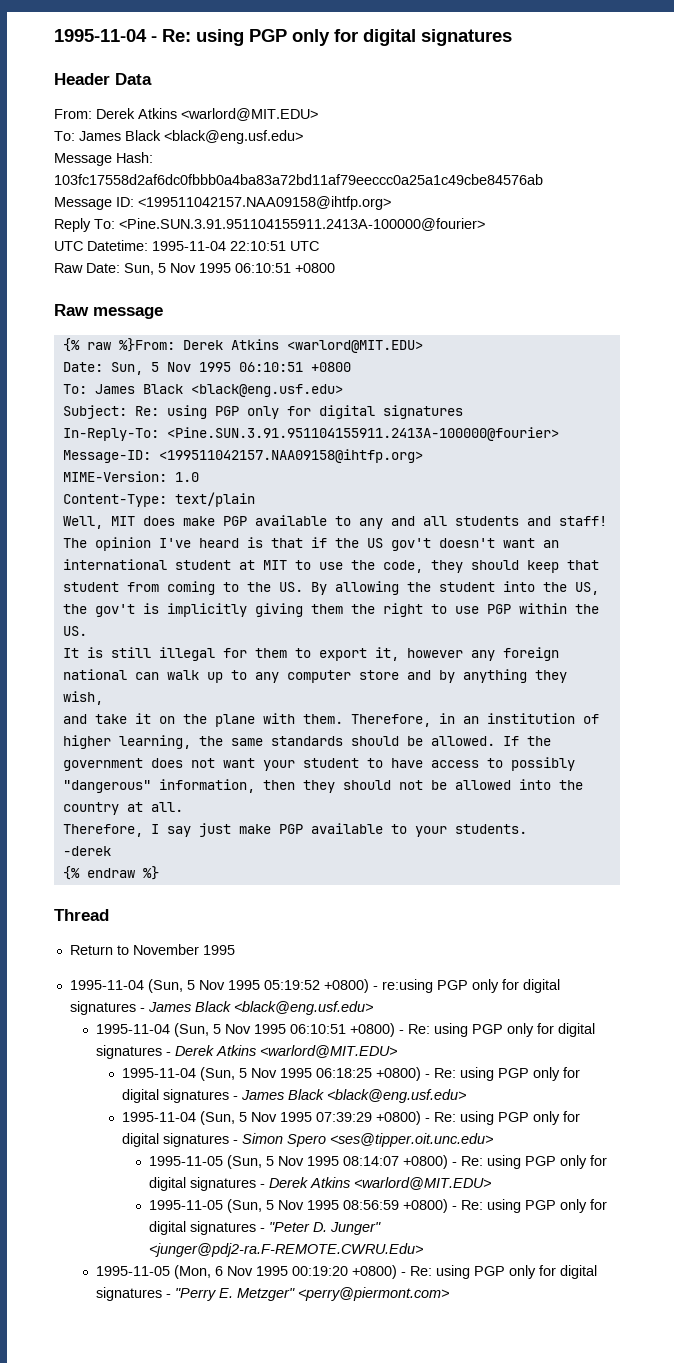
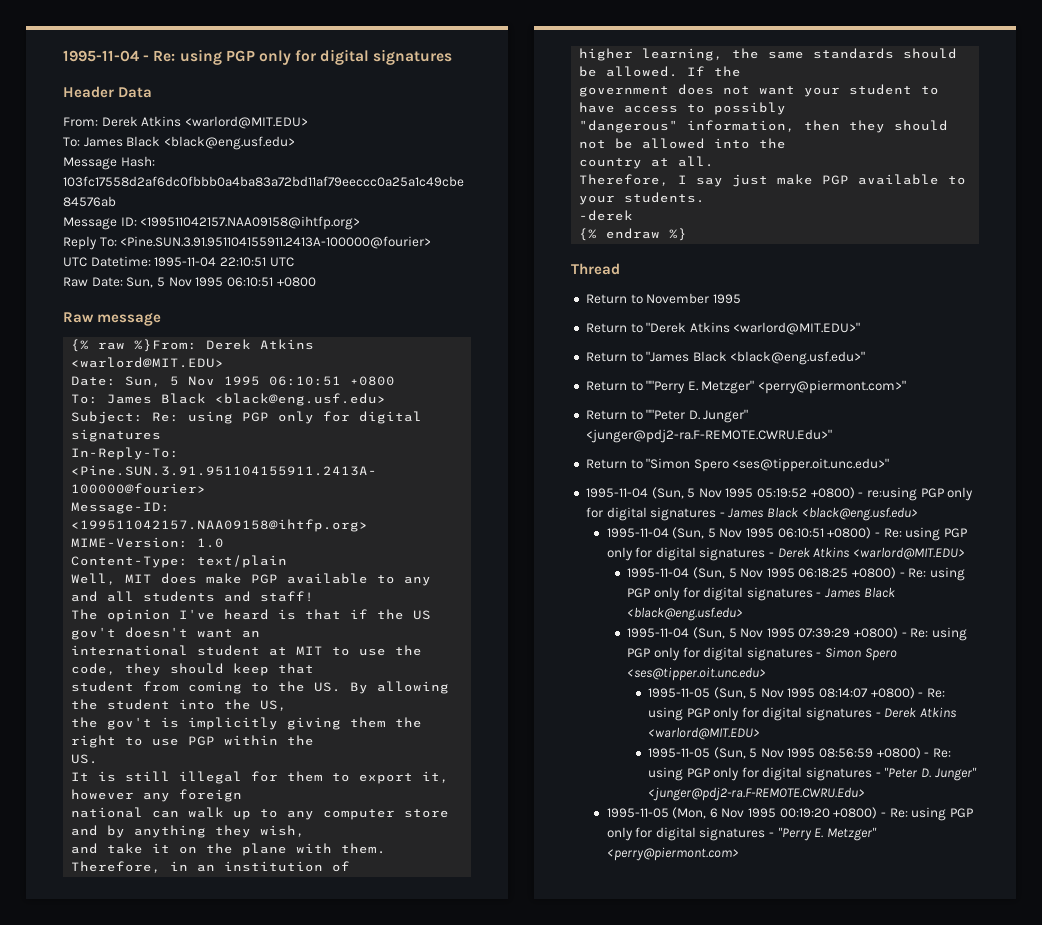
(235, 950) none -> [585,322,861,335] [585,351,866,365] [585,380,907,394] [585,409,749,423] [585,429,832,443] [585,458,890,472] // Return to "Derek Atkins <warlord@MIT.EDU>" // Return to "James Black <black@eng.usf.edu>" // Return to ""Perry E. Metzger" <perry@piermont.com>" // Return to ""Peter D. Junger" <junger@pdj2-ra.F-REMOTE.CWRU.Edu>" // Return to "Simon Spero <ses@tipper.oit.unc.edu>"

